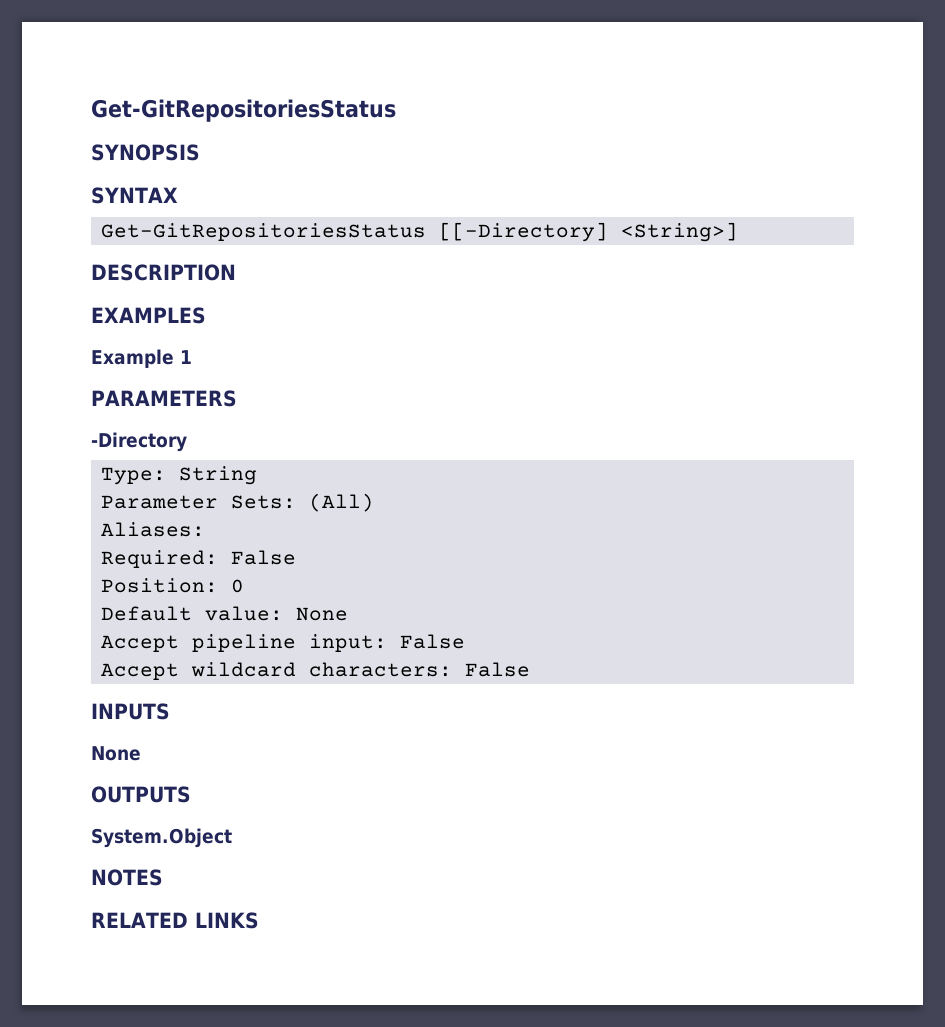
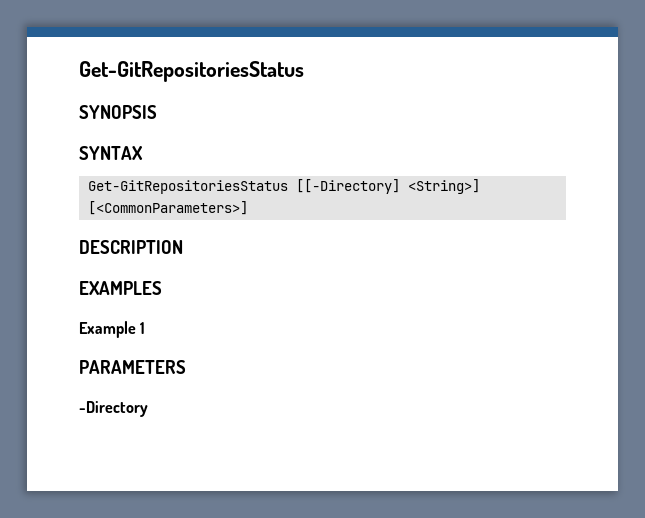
(738, 232) none -> [88,201,249,215] [<CommonParameters>]
[100,466,257,485] [100,493,374,512] [100,522,205,537] [100,550,296,568] [100,578,244,593] [100,606,348,621] [100,634,465,652] [100,662,530,680] [91,703,170,720] [91,746,141,761] [91,786,191,803] [91,828,232,848] [91,869,163,886] [91,912,259,929] // Type: String // Parameter Sets: (All) // Aliases: // Required: False // Position: 0 // Default value: None // Accept pipeline input: False // Accept wildcard characters: False // INPUTS // None // OUTPUTS // System.Object // NOTES // RELATED LINKS -> (148, 409) none

